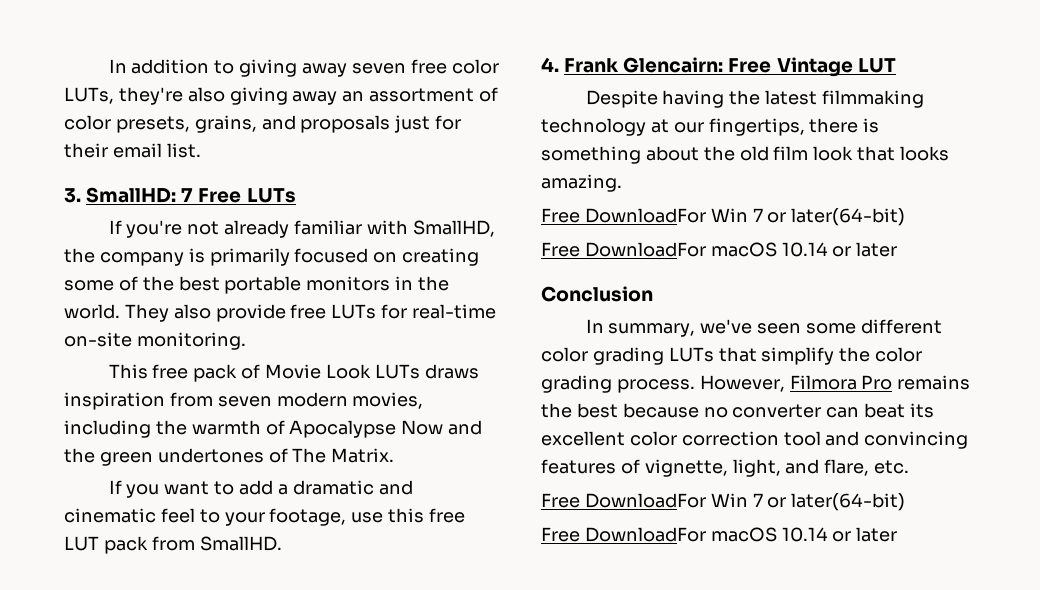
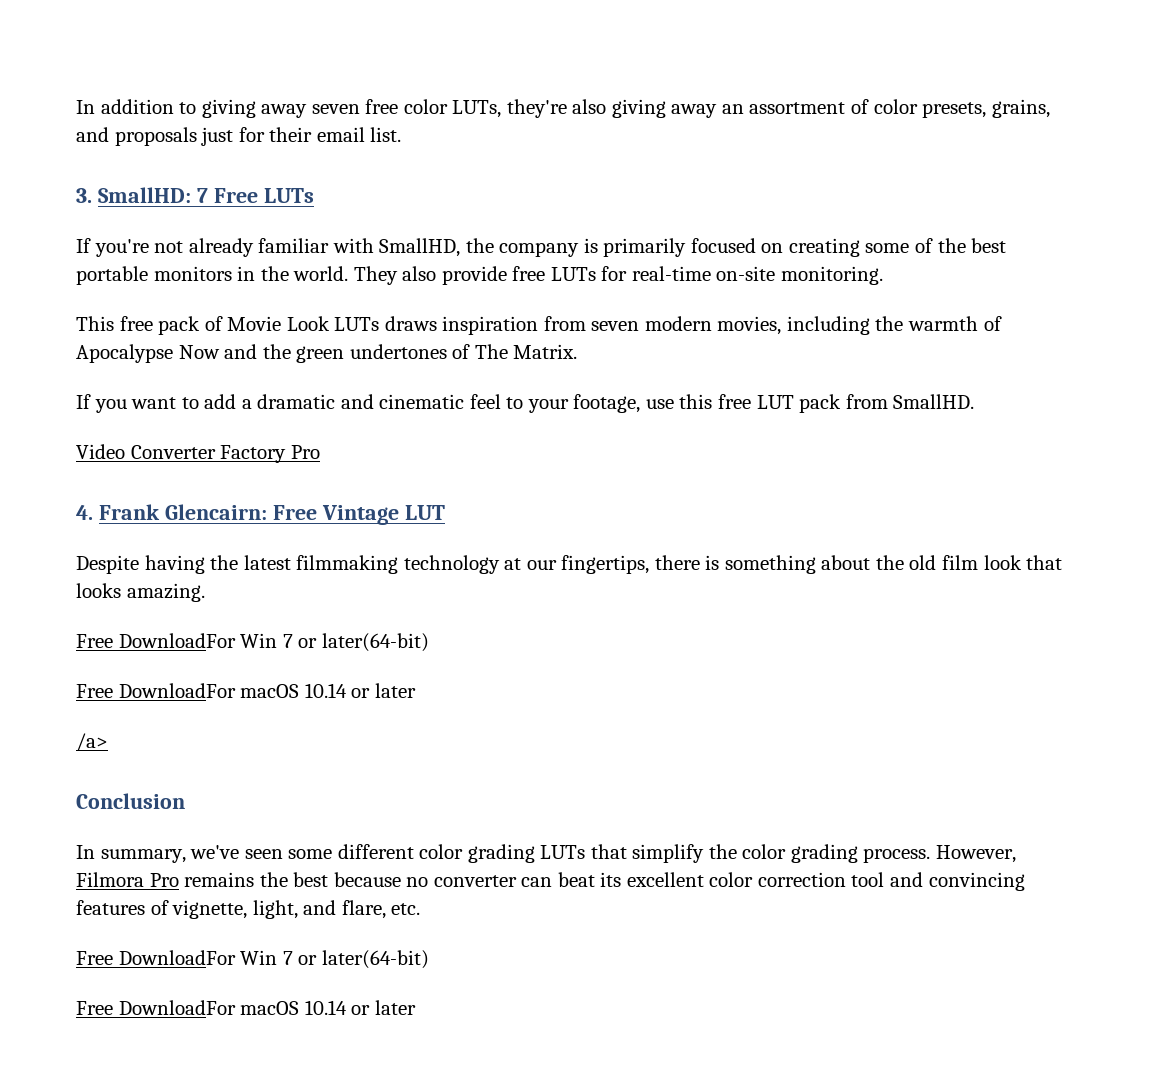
(282, 543) none -> [76,444,320,463] // Video Converter Factory Pro
(898, 249) none -> [76,733,108,751] // /a>

